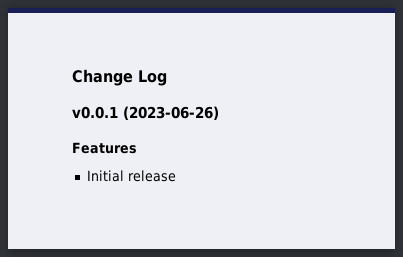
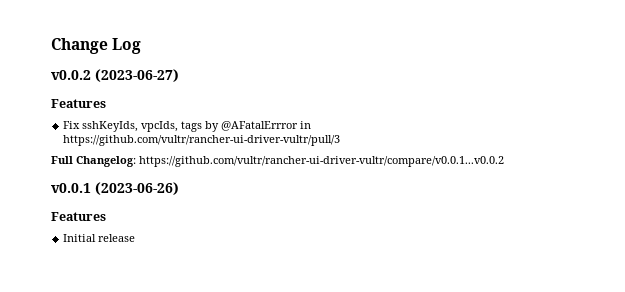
(167, 78) none -> [51,69,179,82] [51,99,106,108] [63,121,312,132] [63,135,341,146] [51,156,504,167] // v0.0.2 (2023-06-27) // Features // Fix sshKeyIds, vpcIds, tags by @AFatalErrror in https://github.com/vultr/rancher-ui-driver-vultr/pull/3 // Full Changelog: https://github.com/vultr/rancher-ui-driver-vultr/compare/v0.0.1...v0.0.2

